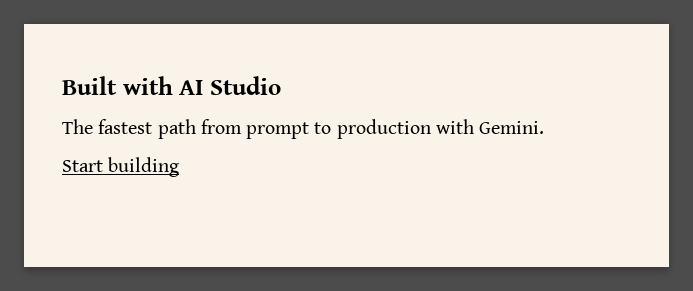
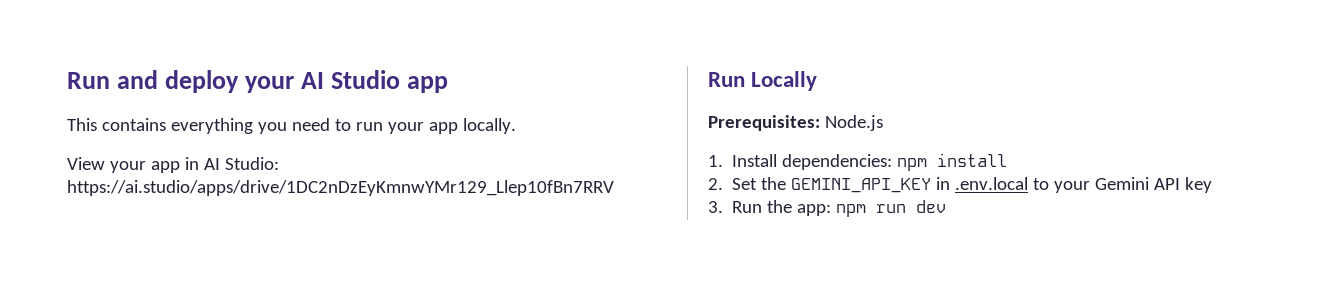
[62,76,281,95] [62,119,545,139] [62,157,180,177] Built with AI Studio // The fastest path from prompt to production with Gemini. // Start building -> [67,70,449,93] [67,118,516,134] [67,157,279,173] [67,180,614,196] [708,71,818,91] [708,115,883,131] [708,153,1008,171] [708,177,1213,193] [708,200,947,217] Run and deploy your AI Studio app // This contains everything you need to run your app locally. // View your app in AI Studio: https://ai.studio/apps/drive/1DC2nDzEyKmnwYMr129_Llep10fBn7RRV // Run Locally // Prerequisites: Node.js // 1. Install dependencies: npm install // 2. Set the GEMINI_API_KEY in .env.local to your Gemini API key // 3. Run the app: npm run dev

